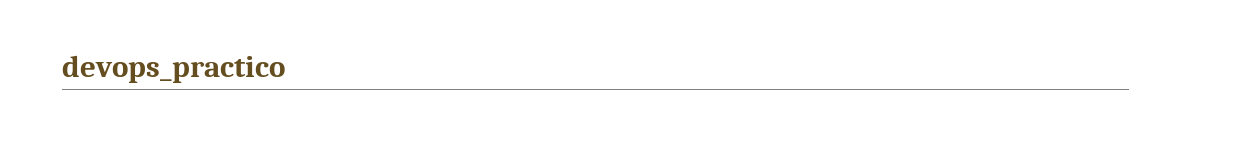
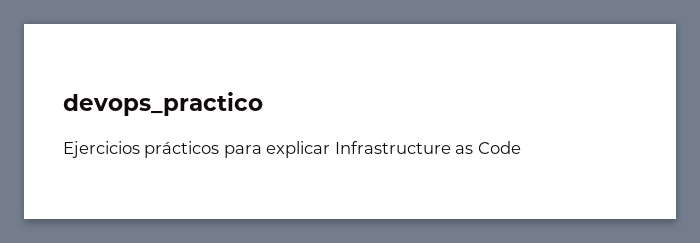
(285, 69) none -> [63,141,521,158] // Ejercicios prácticos para explicar Infrastructure as Code

